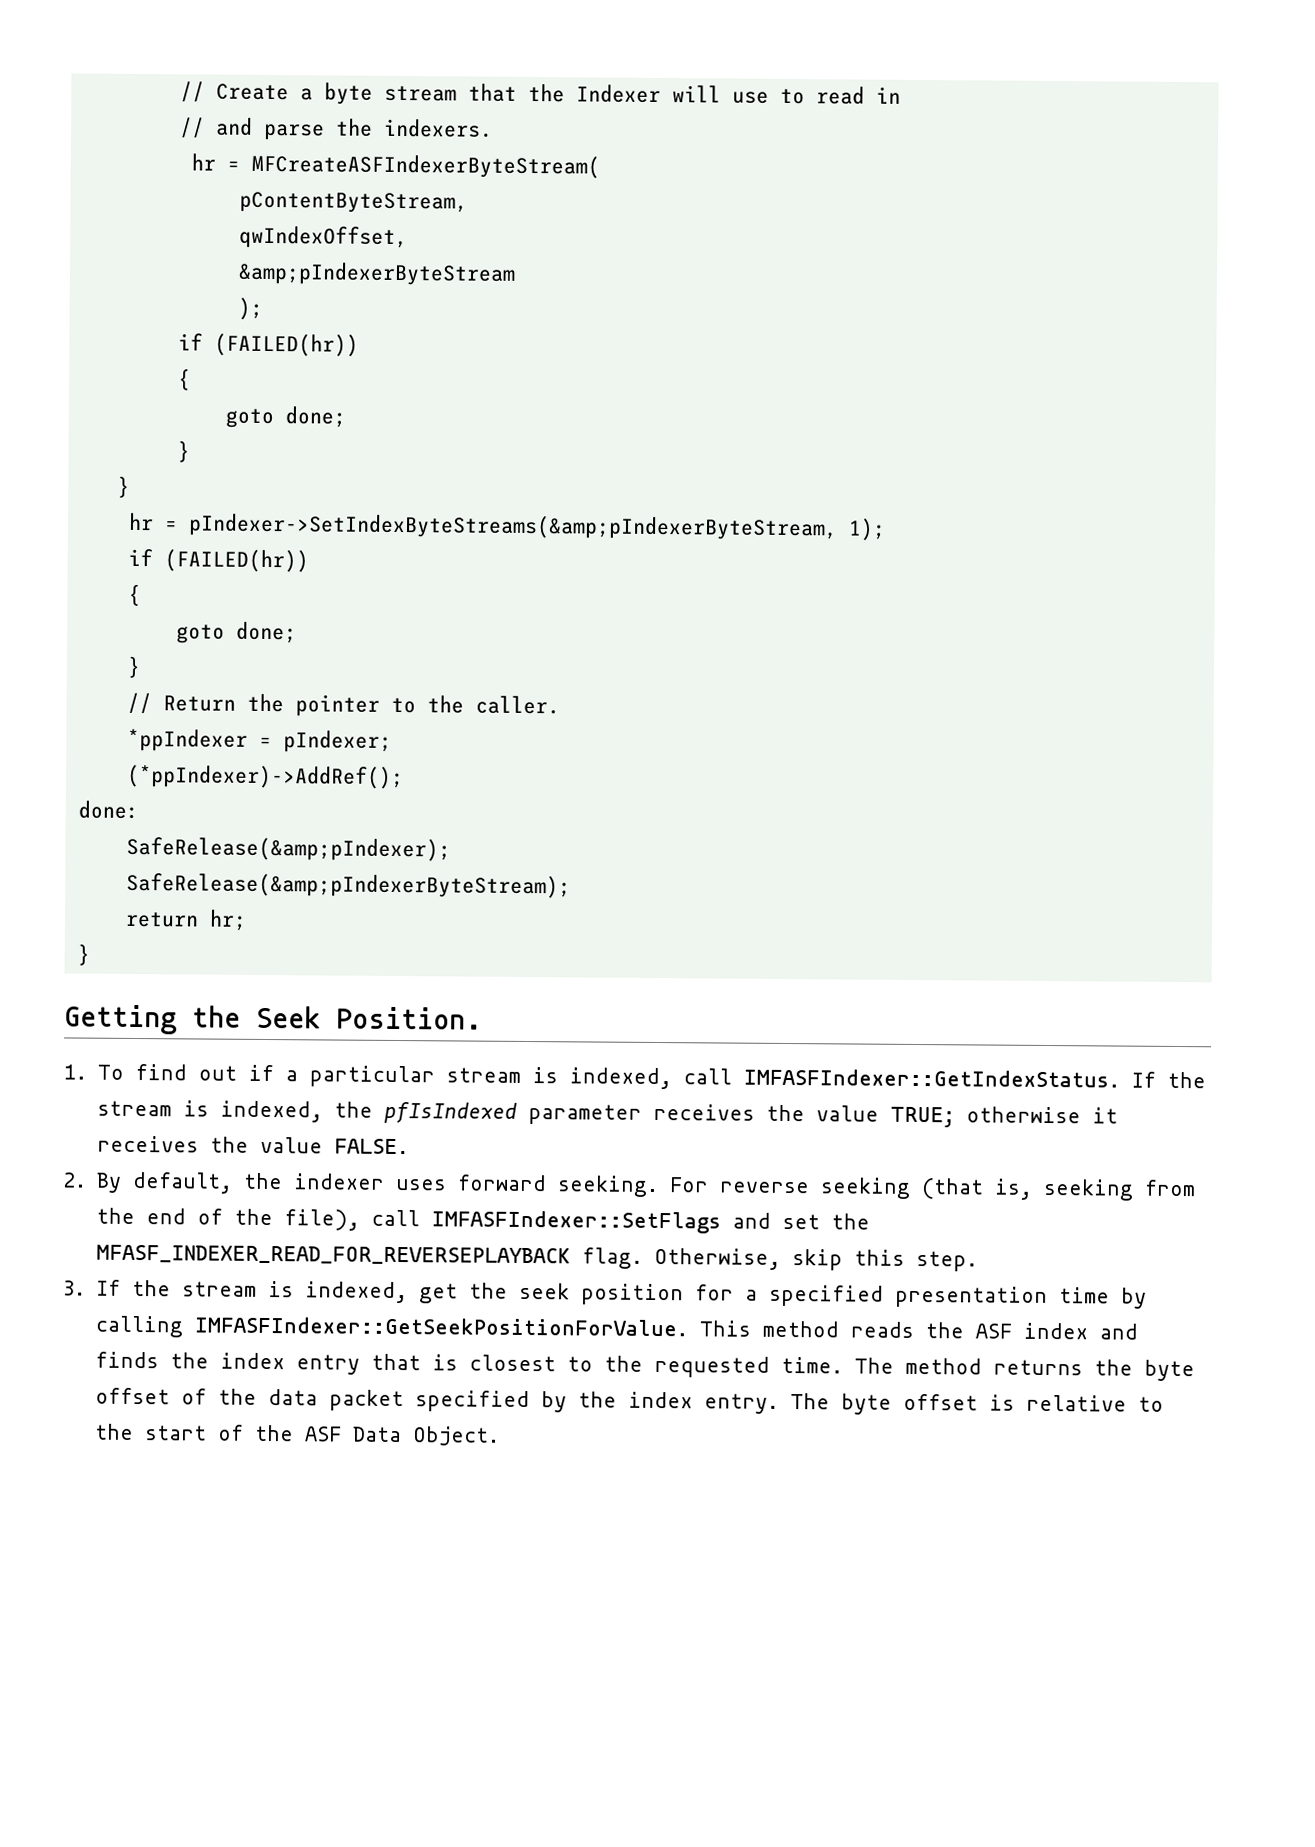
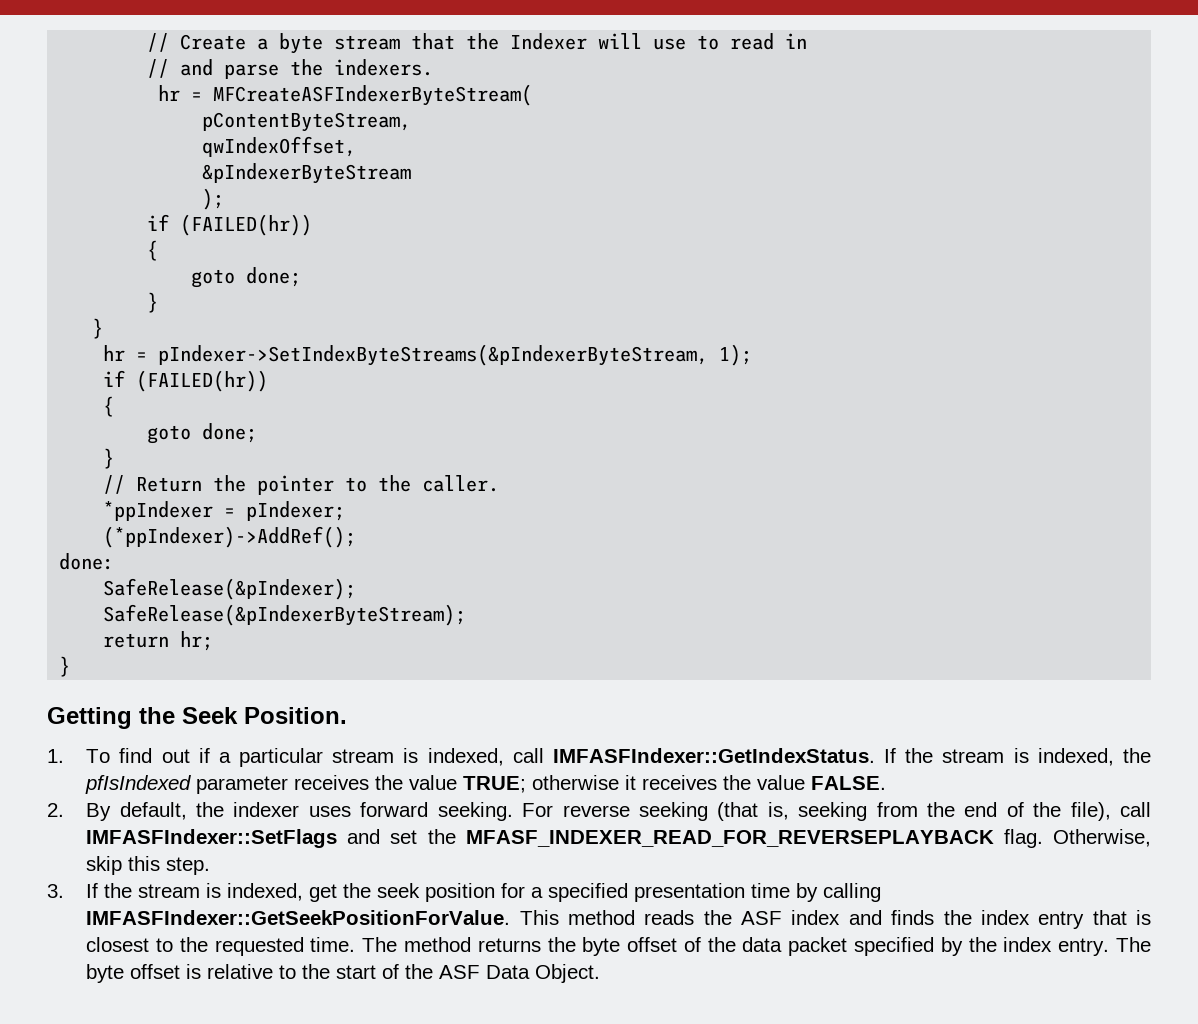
[237,261,516,286] &amp;pIndexerByteStream -> [202,163,412,184] &pIndexerByteStream
[187,513,838,541] pIndexer->SetIndexByteStreams(&amp;pIndexerByteStream, -> [158,344,709,366] pIndexer->SetIndexByteStreams(&pIndexerByteStream,
[125,836,451,862] [125,872,571,899] SafeRelease(&amp;pIndexer); // SafeRelease(&amp;pIndexerByteStream); -> [103,578,357,600] [103,604,467,626] SafeRelease(&pIndexer); // SafeRelease(&pIndexerByteStream);

